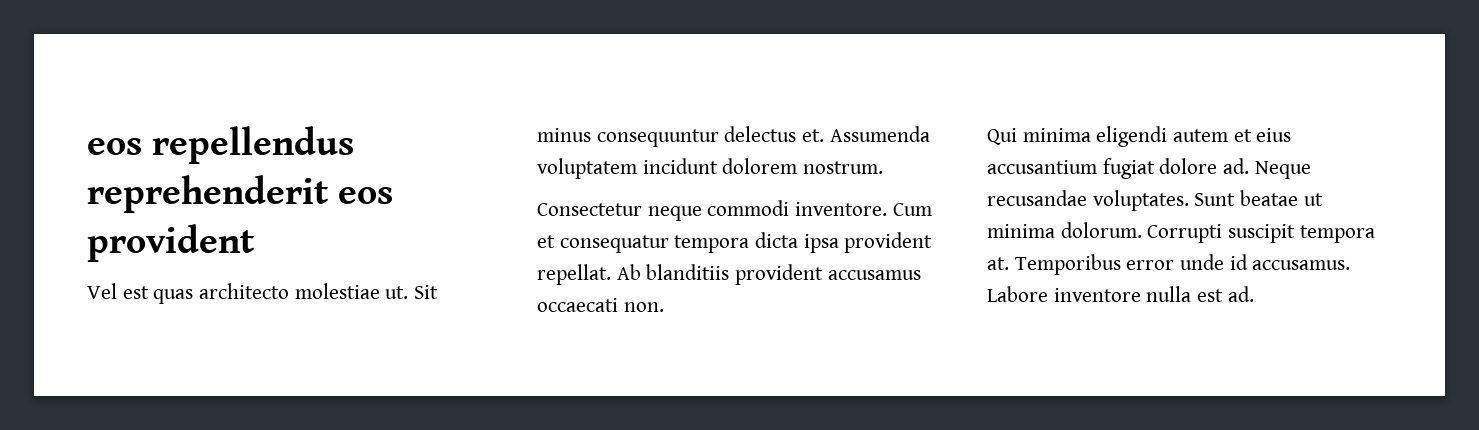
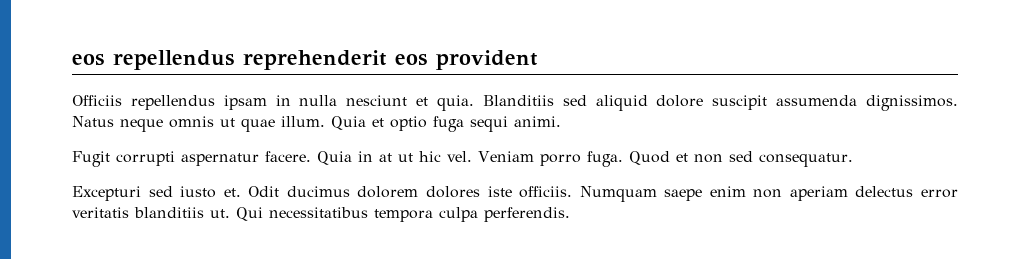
[87,283,439,304] [537,126,930,147] [537,158,884,179] [537,200,932,221] [537,232,933,253] [537,264,921,285] [537,298,664,312] [987,126,1292,147] [987,158,1311,179] [987,190,1323,211] [987,222,1375,243] [987,254,1351,275] [987,286,1254,302] Vel est quas architecto molestiae ut. Sit minus consequuntur delectus et. Assumenda voluptatem incidunt dolorem nostrum. // Consectetur neque commodi inventore. Cum et consequatur tempora dicta ipsa provident repellat. Ab blanditiis provident accusamus occaecati non. // Qui minima eligendi autem et eius accusantium fugiat dolore ad. Neque recusandae voluptates. Sunt beatae ut minima dolorum. Corrupti suscipit tempora at. Temporibus error unde id accusamus. Labore inventore nulla est ad. -> [72,95,958,111] [72,116,561,132] [72,151,853,167] [72,186,958,202] [72,207,570,222] Officiis repellendus ipsam in nulla nesciunt et quia. Blanditiis sed aliquid dolore suscipit assumenda dignissimos. Natus neque omnis ut quae illum. Quia et optio fuga sequi animi. // Fugit corrupti aspernatur facere. Quia in at ut hic vel. Veniam porro fuga. Quod et non sed consequatur. // Excepturi sed iusto et. Odit ducimus dolorem dolores iste officiis. Numquam saepe enim non aperiam delectus error veritatis blanditiis ut. Qui necessitatibus tempora culpa perferendis.

